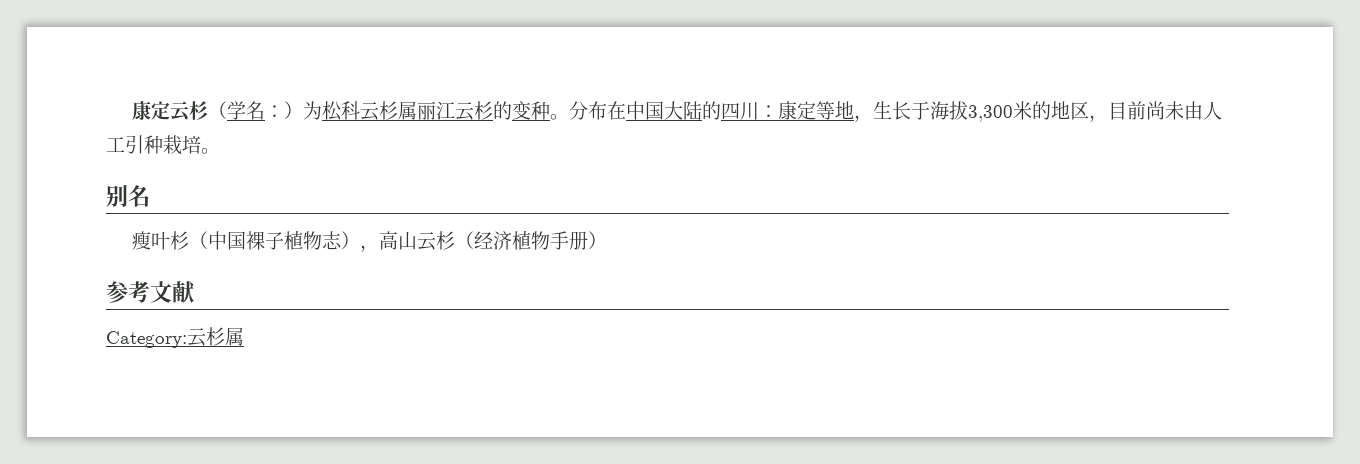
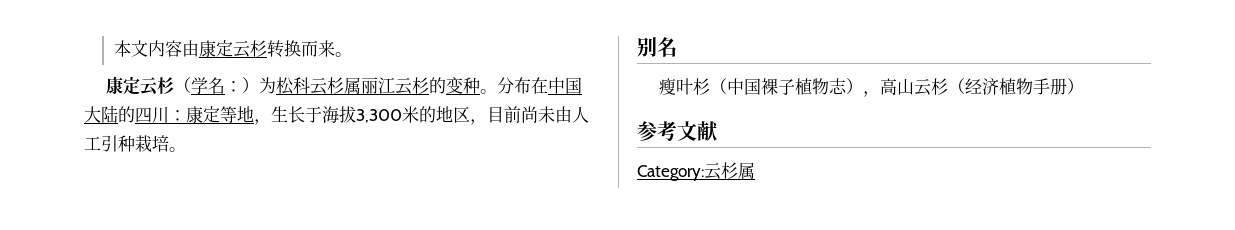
(132, 110) none -> [113,40,352,58] 本文内容由康定云杉转换而来。 //

